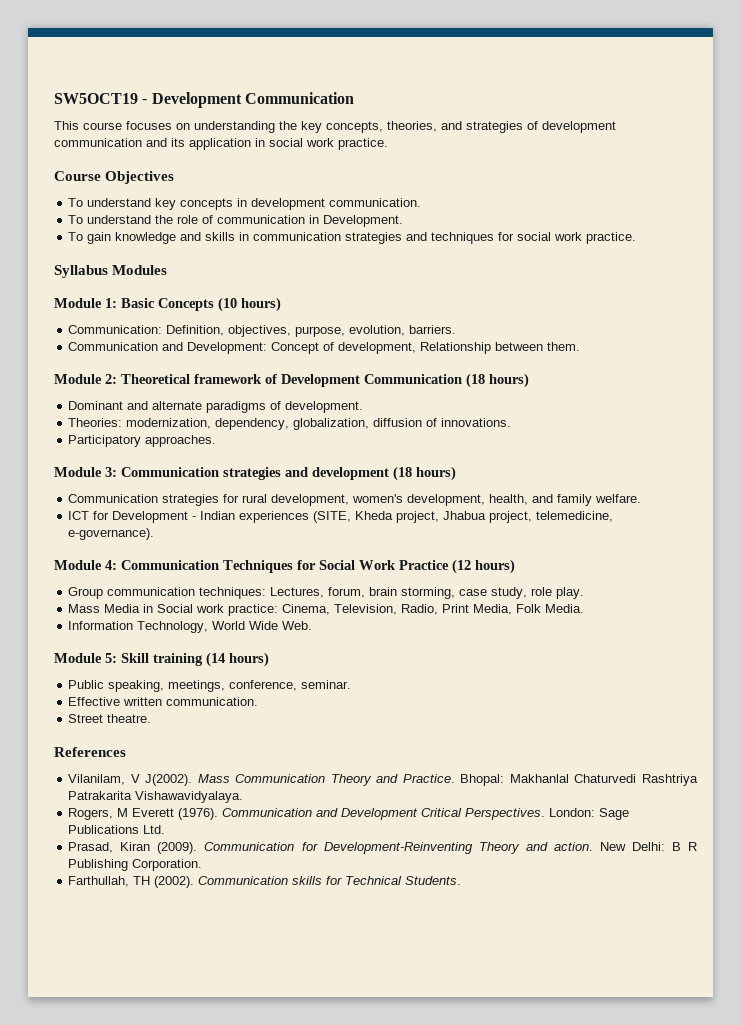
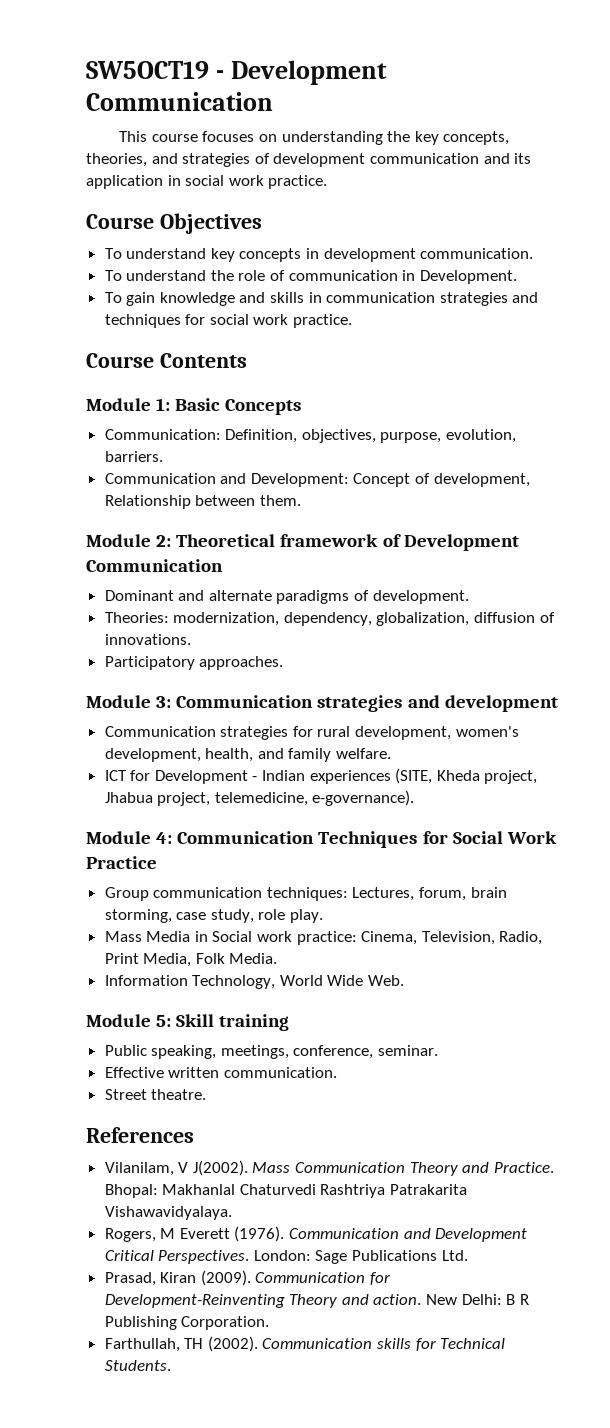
[54,265,168,278] Syllabus Modules -> [86,353,247,368] Course Contents
[218,297,281,312] (10 hours) -> (302, 407) none
[466,373,529,388] (18 hours) -> (223, 565) none
[393,466,456,481] (18 hours) -> (558, 703) none
[452,559,515,574] (12 hours) -> (157, 862) none
[206,652,269,667] (14 hours) -> (290, 1022) none

